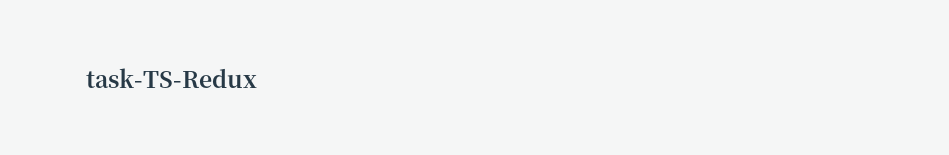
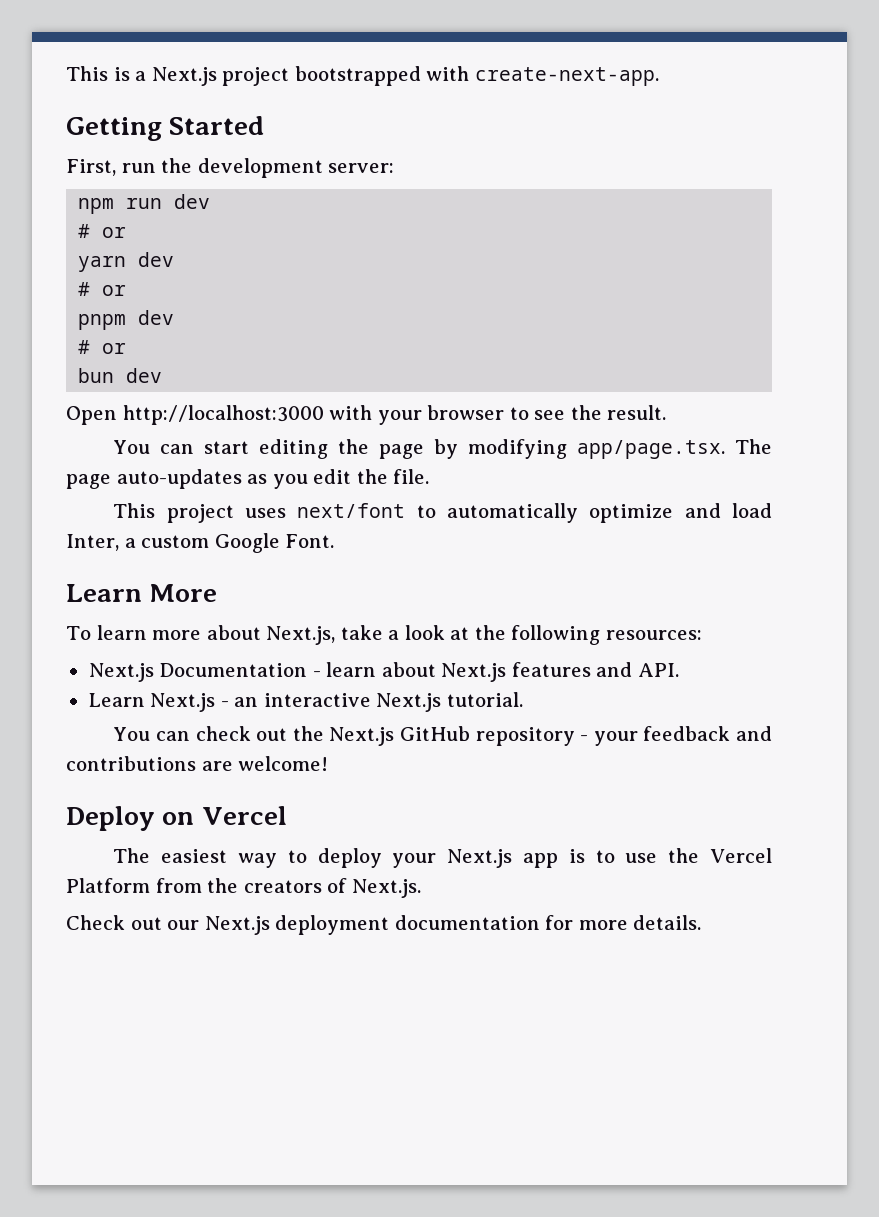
[86,68,257,88] task-TS-Redux -> [66,66,659,86] [66,116,265,141] [66,158,395,178] [78,194,211,214] [78,224,127,238] [78,252,175,272] [78,282,127,296] [78,310,175,330] [78,340,127,354] [78,368,163,383] [66,405,667,425] [113,439,772,459] [66,469,430,489] [113,503,772,523] [66,533,335,553] [66,584,218,602] [66,625,702,645] [88,662,679,682] [88,692,523,712] [113,726,772,746] [66,756,329,771] [66,806,287,831] [113,848,773,868] [66,878,421,898] [66,915,702,935] This is a Next.js project bootstrapped with create-next-app. // Getting Started // First, run the development server: // npm run dev // # or // yarn dev // # or // pnpm dev // # or // bun dev // Open http://localhost:3000 with your browser to see the result. // You can start editing the page by modifying app/page.tsx. The page auto-updates as you edit the file. // This project uses next/font to automatically optimize and load Inter, a custom Google Font. // Learn More // To learn more about Next.js, take a look at the following resources: // Next.js Documentation - learn about Next.js features and API. // Learn Next.js - an interactive Next.js tutorial. // You can check out the Next.js GitHub repository - your feedback and contributions are welcome! // Deploy on Vercel // The easiest way to deploy your Next.js app is to use the Vercel Platform from the creators of Next.js. // Check out our Next.js deployment documentation for more details.

